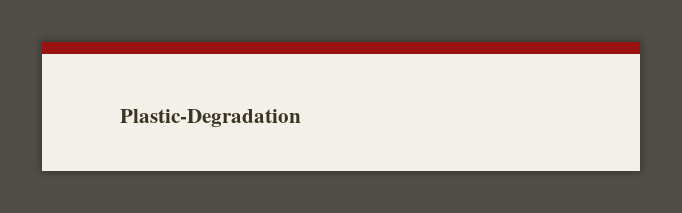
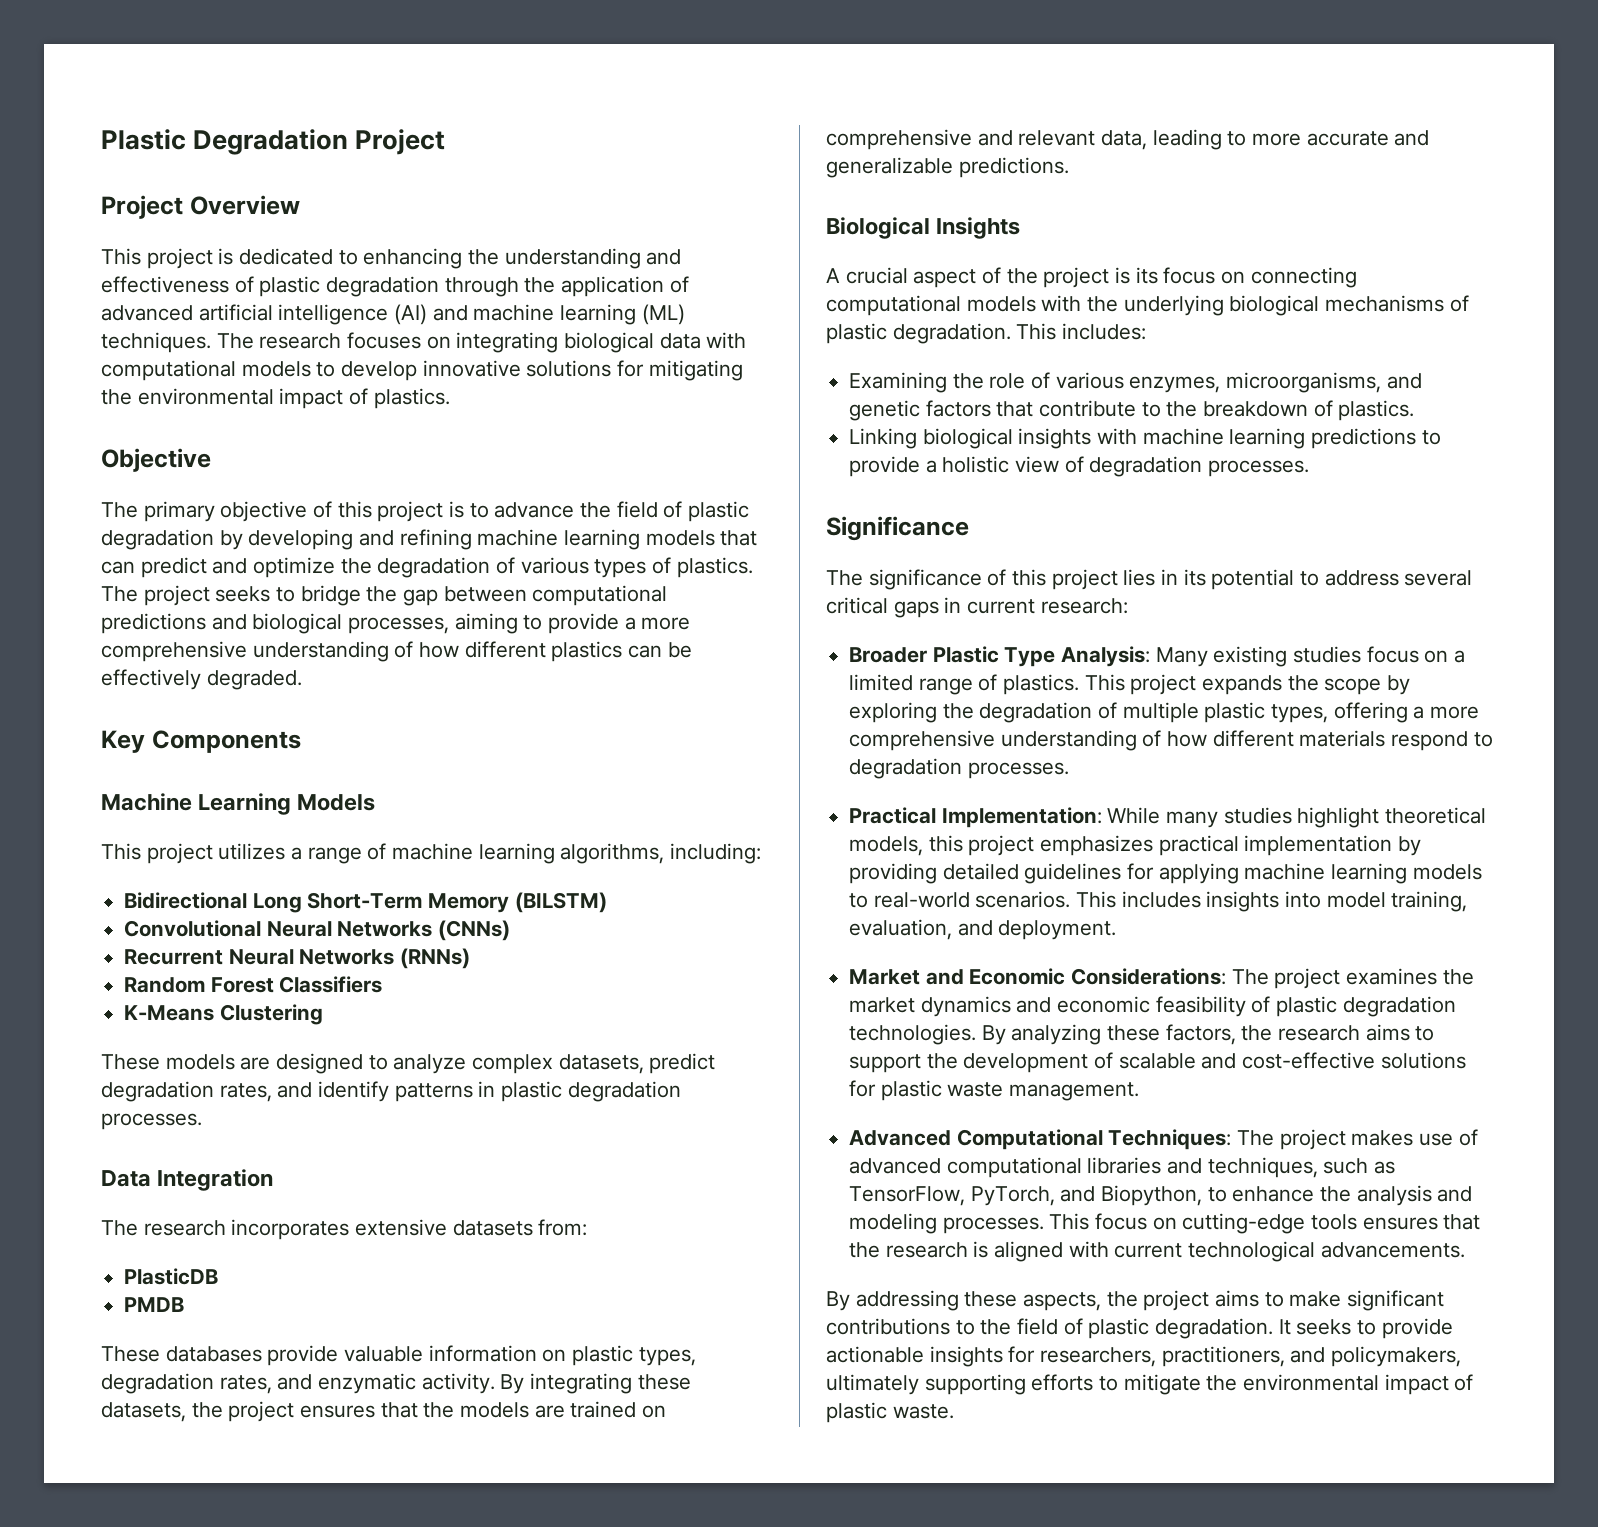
[120,109,301,127] Plastic-Degradation -> [101,129,446,155] [101,195,300,219] [101,248,682,269] [101,276,689,297] [101,304,685,325] [101,332,747,353] [101,360,743,381] [101,388,450,409] [101,448,211,472] [101,501,750,522] [101,529,758,550] [101,557,753,578] [101,585,668,606] [101,613,691,634] [101,641,692,662] [101,669,302,690] [101,730,301,753] [101,793,376,815] [101,843,762,864] [124,892,607,913] [124,920,511,941] [124,948,471,969] [124,976,383,993] [124,1004,323,1025] [101,1053,716,1074] [101,1081,681,1102] [101,1113,202,1130] [101,1169,274,1191] [101,1219,588,1240] [124,1268,219,1285] [124,1297,185,1312] [101,1345,696,1366] [101,1373,691,1394] [101,1401,667,1422] [826,129,1430,150] [826,157,1069,178] [826,217,1021,239] [826,267,1357,288] [826,295,1469,316] [826,323,1147,344] [849,372,1422,393] [849,400,1415,421] [849,428,1441,449] [849,456,1310,477] [826,516,969,541] [826,569,1473,590] [826,597,1128,618] [849,646,1466,667] [849,674,1411,695] [849,702,1480,723] [849,730,1493,751] [849,758,1069,779] [849,807,1487,828] [849,835,1422,856] [849,863,1482,884] [849,891,1468,912] [849,919,1117,940] [849,968,1474,989] [849,996,1456,1017] [849,1024,1435,1045] [849,1052,1466,1073] [849,1080,1140,1101] [849,1129,1478,1150] [849,1157,1396,1178] [849,1185,1473,1206] [849,1213,1481,1234] [849,1241,1465,1262] [826,1290,1445,1311] [826,1318,1453,1339] [826,1346,1462,1367] [826,1374,1474,1395] [826,1402,954,1423] Plastic Degradation Project // Project Overview // This project is dedicated to enhancing the understanding and effectiveness of plastic degradation through the application of advanced artificial intelligence (AI) and machine learning (ML) techniques. The research focuses on integrating biological data with computational models to develop innovative solutions for mitigating the environmental impact of plastics. // Objective // The primary objective of this project is to advance the field of plastic degradation by developing and refining machine learning models that can predict and optimize the degradation of various types of plastics. The project seeks to bridge the gap between computational predictions and biological processes, aiming to provide a more comprehensive understanding of how different plastics can be effectively degraded. // Key Components // Machine Learning Models // This project utilizes a range of machine learning algorithms, including: // Bidirectional Long Short-Term Memory (BILSTM) // Convolutional Neural Networks (CNNs) // Recurrent Neural Networks (RNNs) // Random Forest Classifiers // K-Means Clustering // These models are designed to analyze complex datasets, predict degradation rates, and identify patterns in plastic degradation processes. // Data Integration // The research incorporates extensive datasets from: // PlasticDB // PMDB // These databases provide valuable information on plastic types, degradation rates, and enzymatic activity. By integrating these datasets, the project ensures that the models are trained on comprehensive and relevant data, leading to more accurate and generalizable predictions. // Biological Insights // A crucial aspect of the project is its focus on connecting computational models with the underlying biological mechanisms of plastic degradation. This includes: // Examining the role of various enzymes, microorganisms, and genetic factors that contribute to the breakdown of plastics. // Linking biological insights with machine learning predictions to provide a holistic view of degradation processes. // Significance // The significance of this project lies in its potential to address several critical gaps in current research: // Broader Plastic Type Analysis: Many existing studies focus on a limited range of plastics. This project expands the scope by exploring the degradation of multiple plastic types, offering a more comprehensive understanding of how different materials respond to degradation processes. // Practical Implementation: While many studies highlight theoretical models, this project emphasizes practical implementation by providing detailed guidelines for applying machine learning models to real-world scenarios. This includes insights into model training, evaluation, and deployment. // Market and Economic Considerations: The project examines the market dynamics and economic feasibility of plastic degradation technologies. By analyzing these factors, the research aims to support the development of scalable and cost-effective solutions for plastic waste management. // Advanced Computational Techniques: The project makes use of advanced computational libraries and techniques, such as TensorFlow, PyTorch, and Biopython, to enhance the analysis and modeling processes. This focus on cutting-edge tools ensures that the research is aligned with current technological advancements. // By addressing these aspects, the project aims to make significant contributions to the field of plastic degradation. It seeks to provide actionable insights for researchers, practitioners, and policymakers, ultimately supporting efforts to mitigate the environmental impact of plastic waste.

